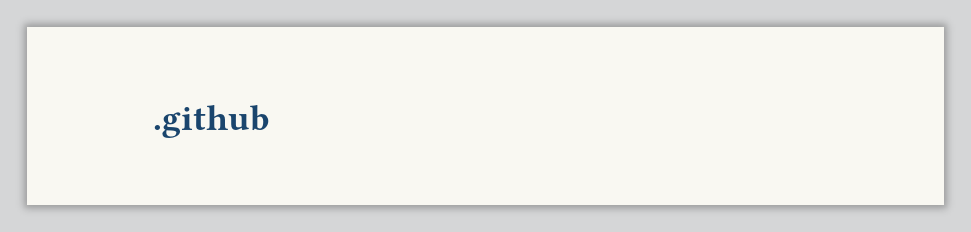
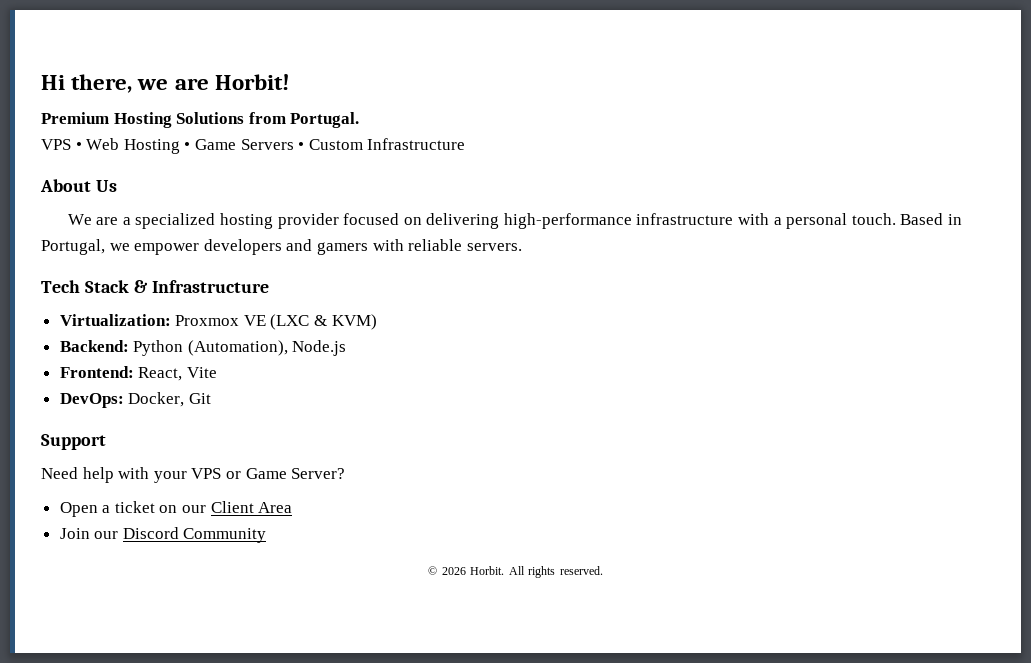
[153,105,270,138] .github -> [41,74,290,93] [41,112,360,128] [41,138,466,154] [40,179,117,192] [67,213,962,229] [41,239,522,255] [41,280,269,293] [59,314,377,330] [59,340,347,356] [59,366,217,381] [59,392,211,408] [41,434,106,450] [41,467,346,483] [59,501,293,517] [59,527,267,543] [428,566,603,578] Hi there, we are Horbit! // Premium Hosting Solutions from Portugal. // VPS • Web Hosting • Game Servers • Custom Infrastructure // About Us // We are a specialized hosting provider focused on delivering high-performance infrastructure with a personal touch. Based in Portugal, we empower developers and gamers with reliable servers. // Tech Stack & Infrastructure // Virtualization: Proxmox VE (LXC & KVM) // Backend: Python (Automation), Node.js // Frontend: React, Vite // DevOps: Docker, Git // Support // Need help with your VPS or Game Server? // Open a ticket on our Client Area // Join our Discord Community // © 2026 Horbit. All rights reserved.

